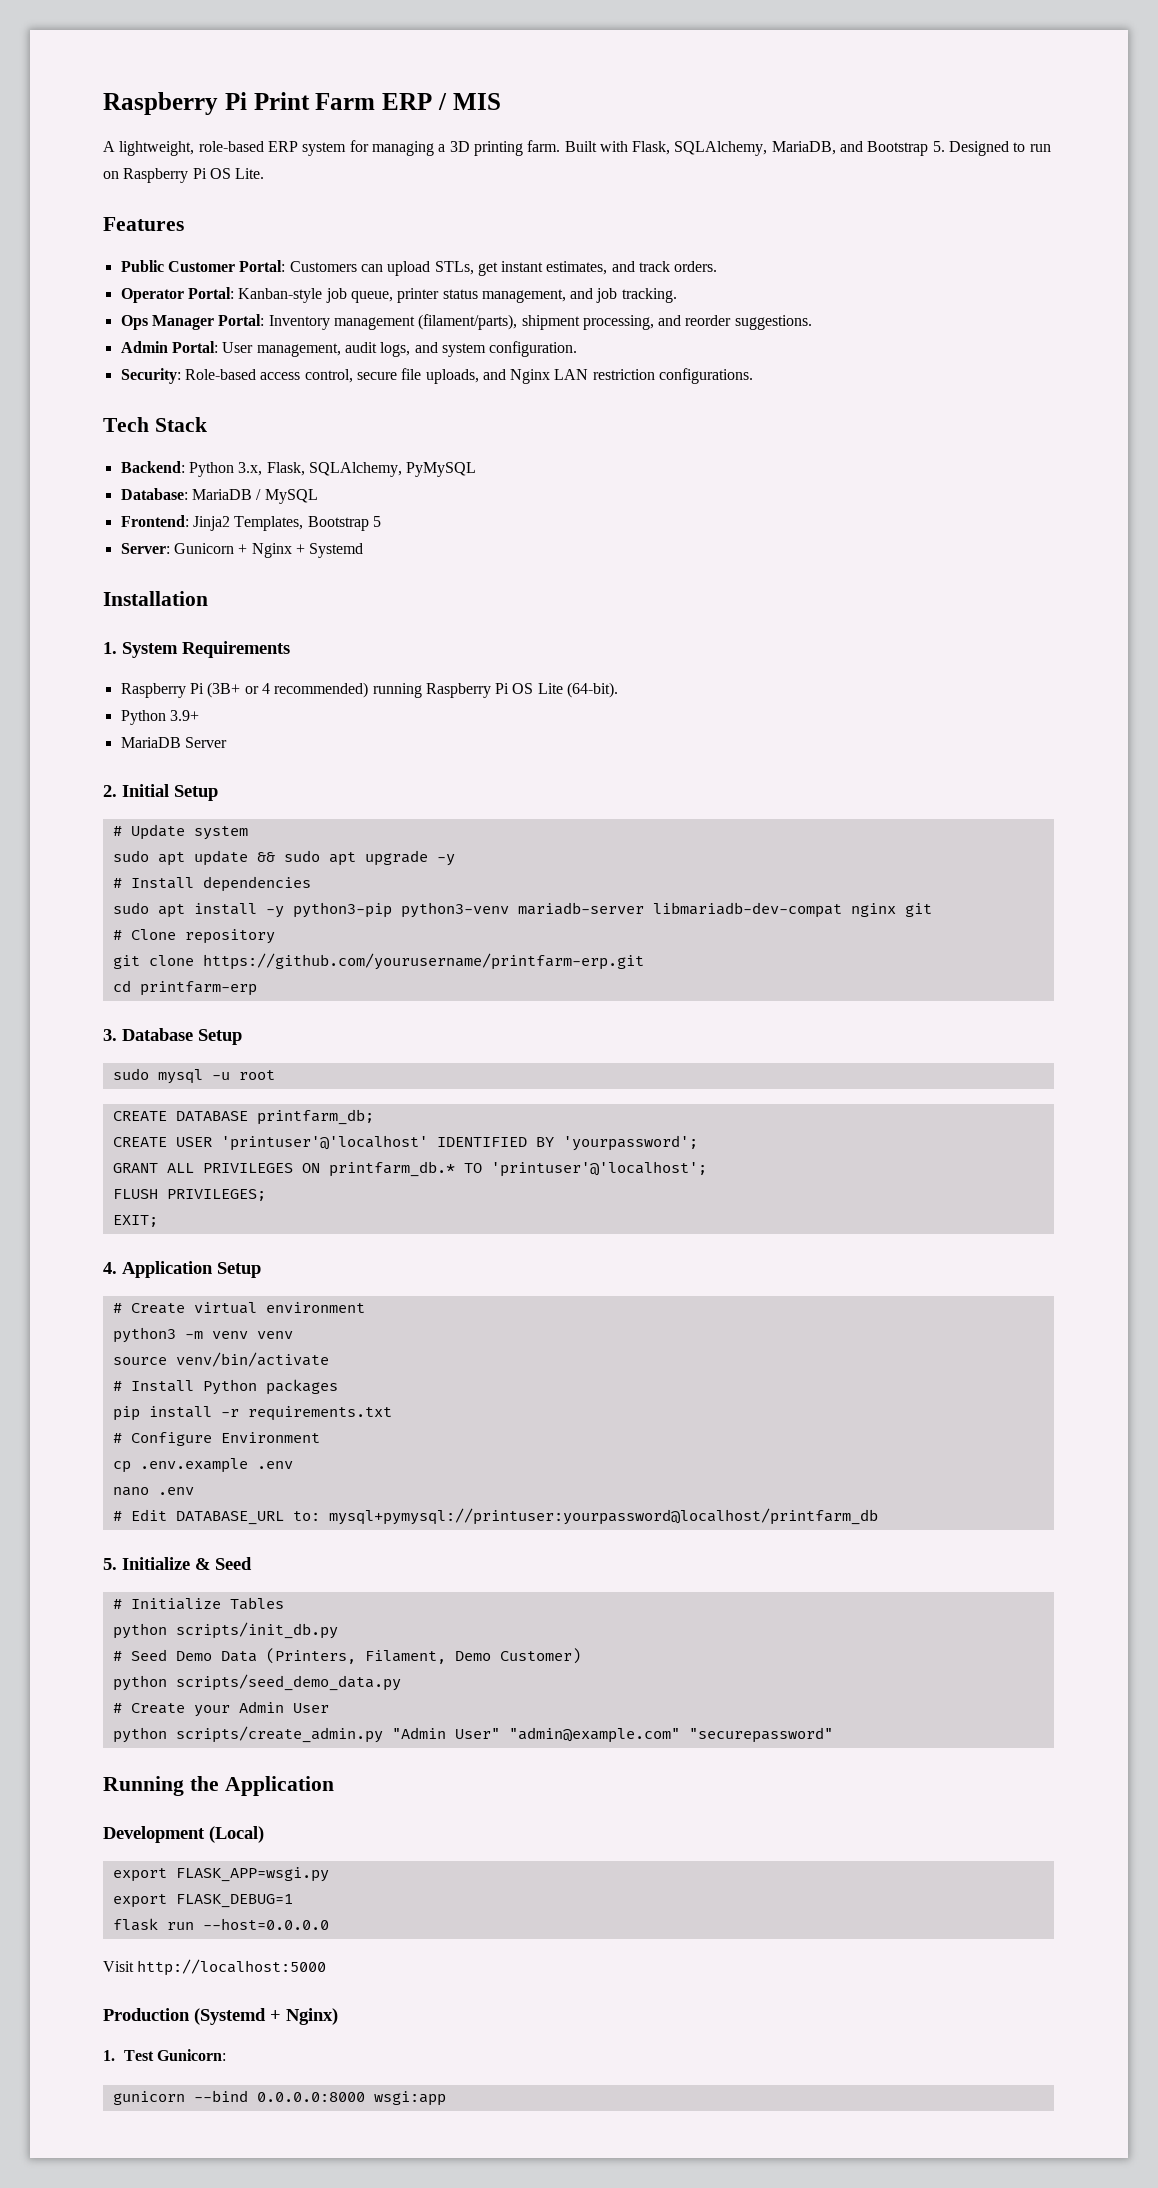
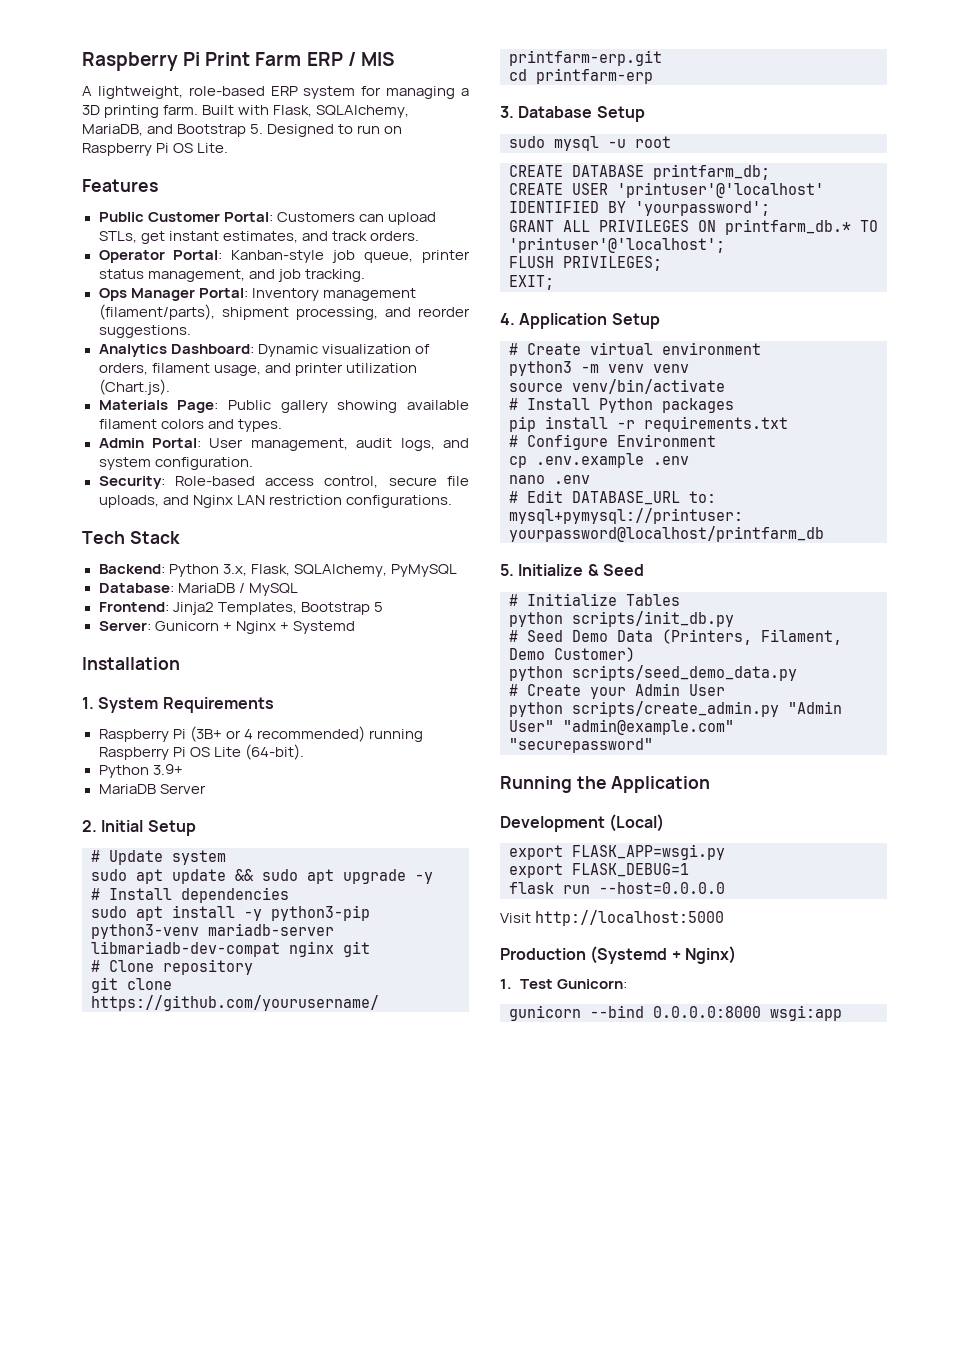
(812, 322) none -> [98,344,430,357] [98,363,417,376] [98,379,170,395] [98,400,469,413] [98,419,282,432] // Analytics Dashboard: Dynamic visualization of orders, filament usage, and printer utilization (Chart.js). // Materials Page: Public gallery showing available filament colors and types.

